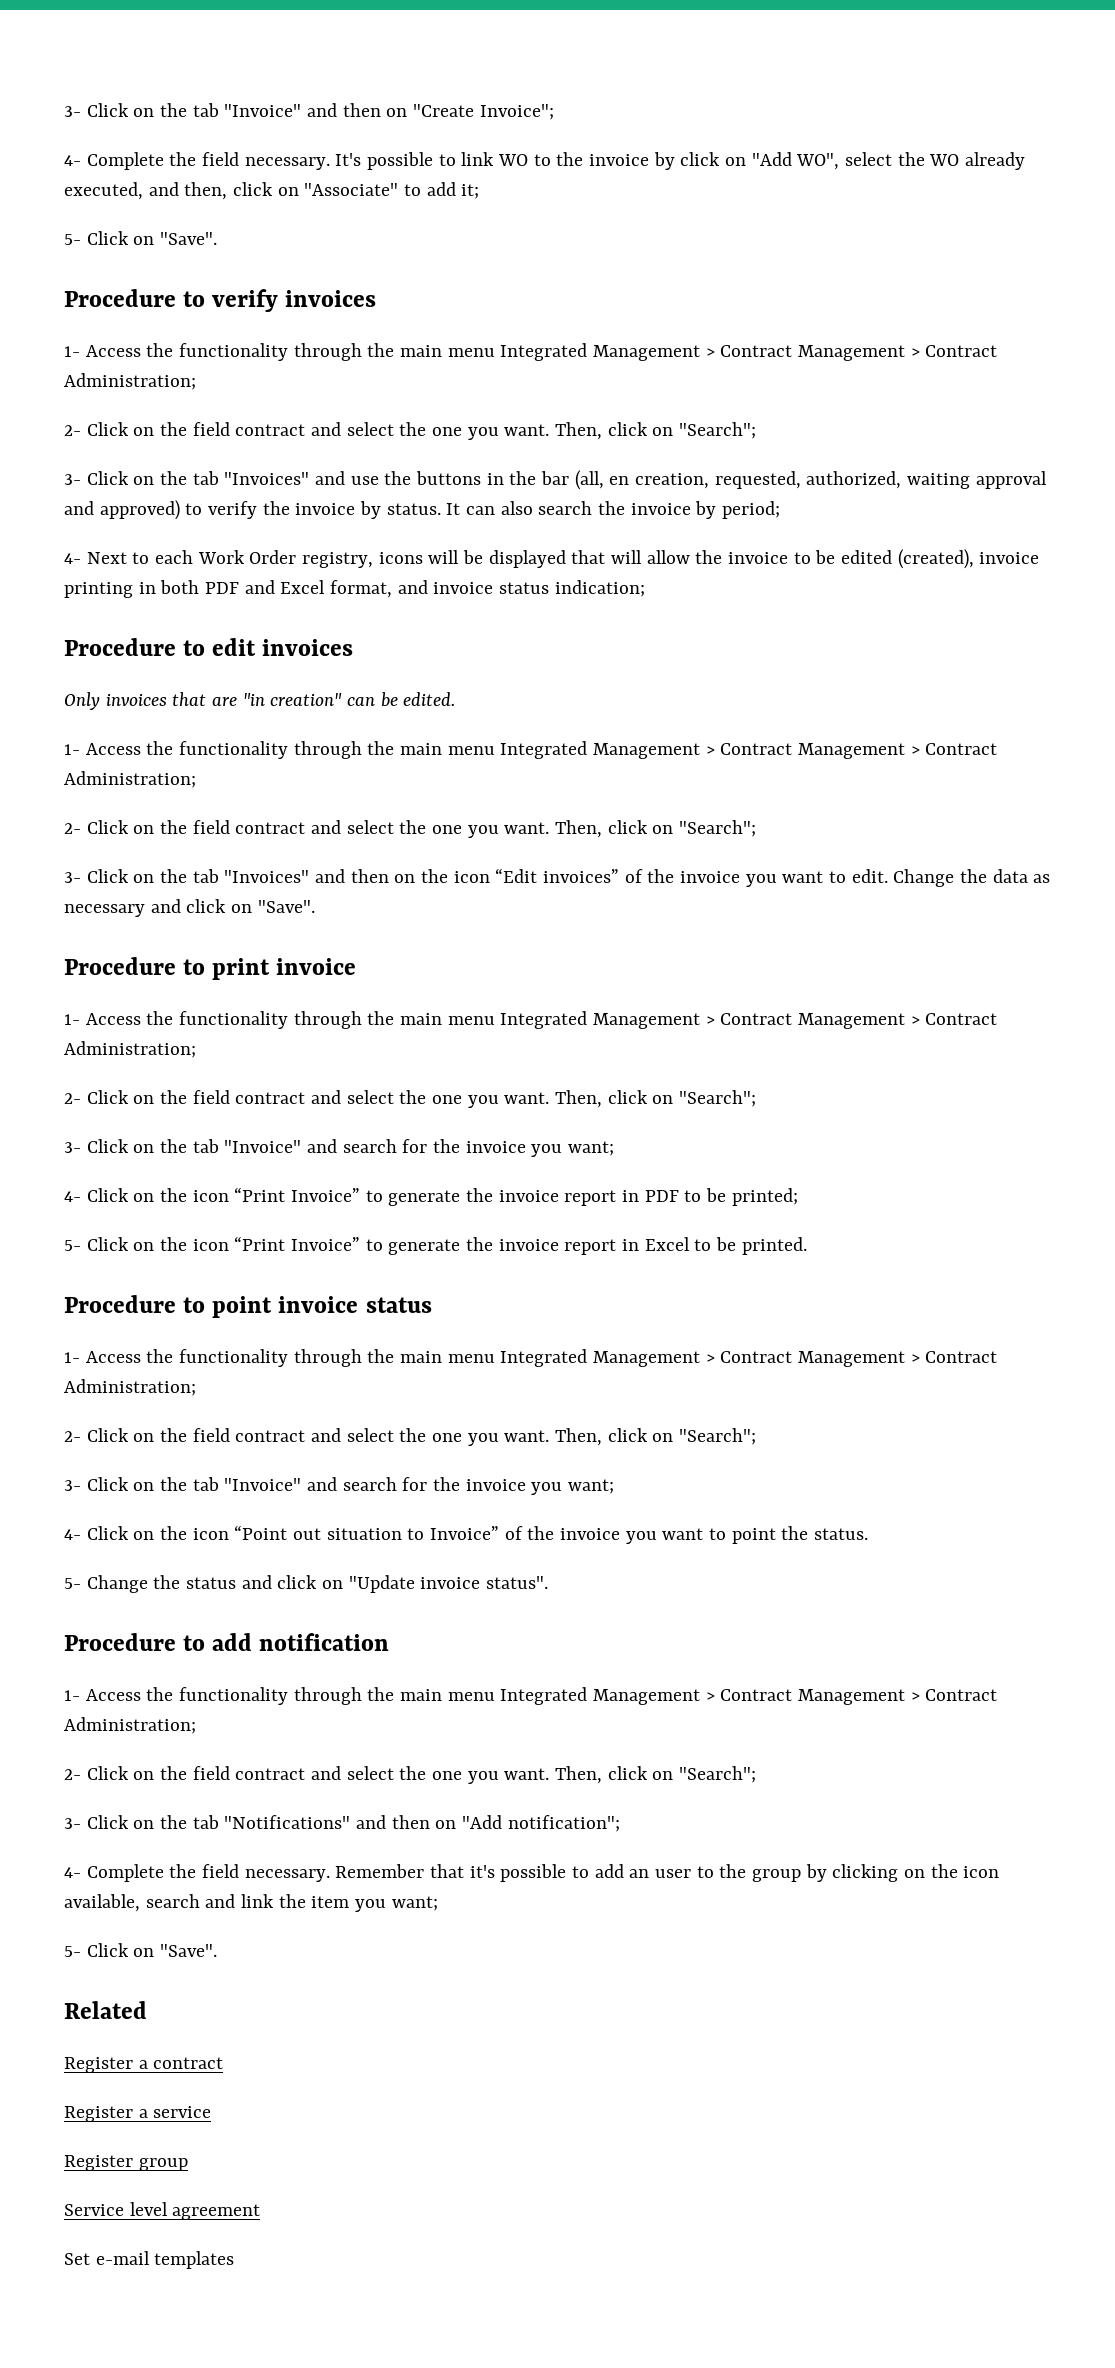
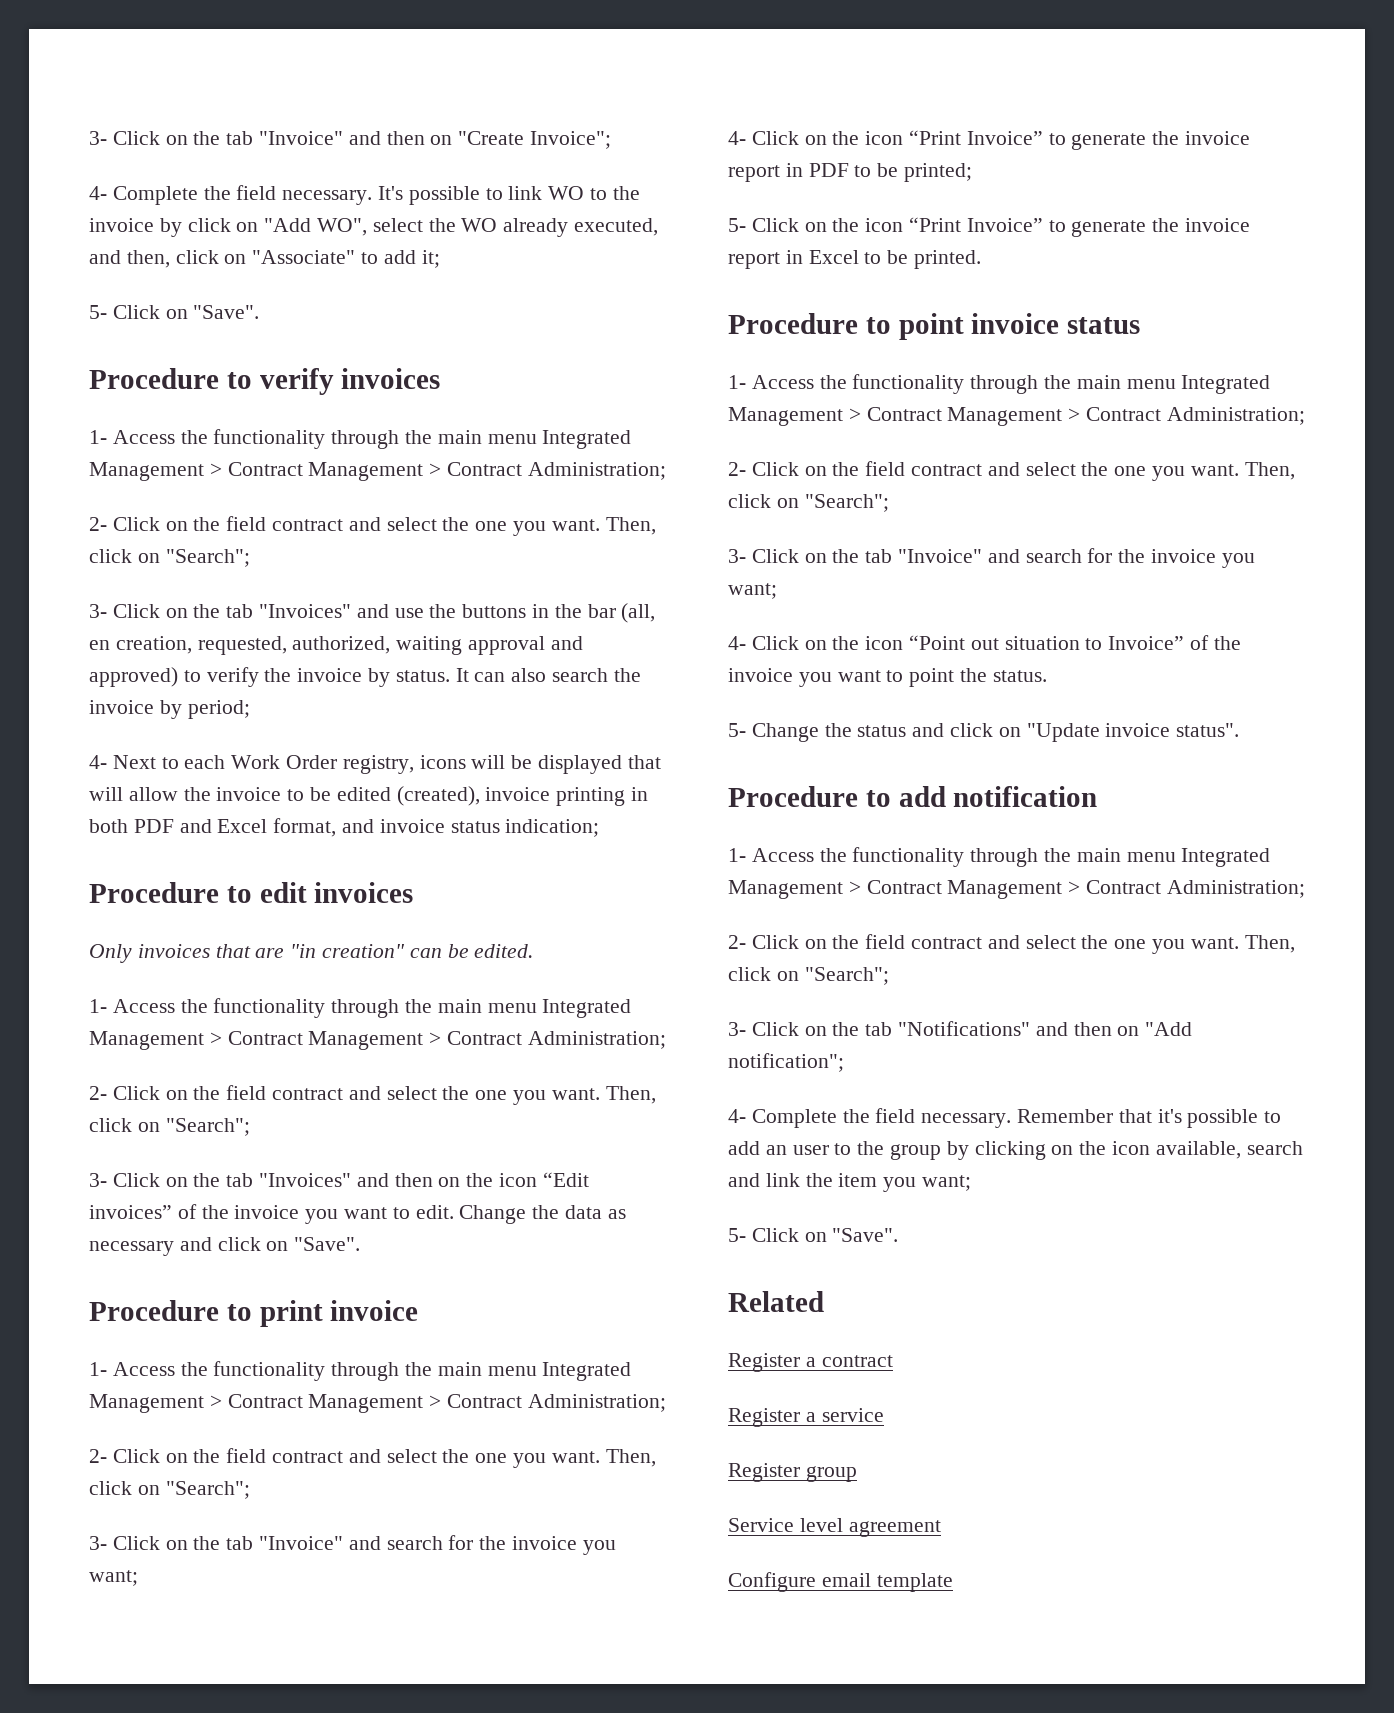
[64,2251,235,2269] Set e-mail templates -> [728,1572,953,1592] Configure email template

